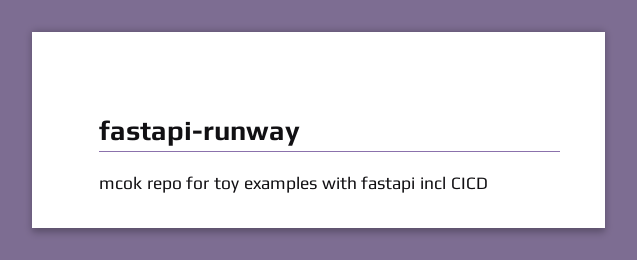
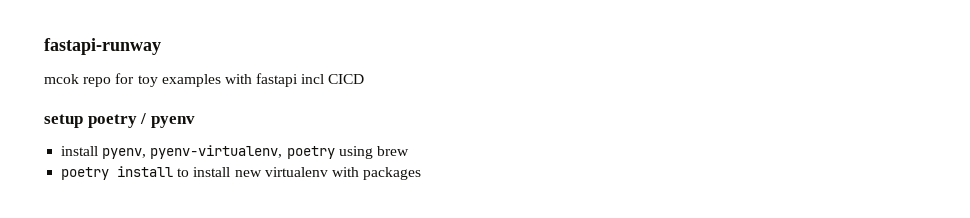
(488, 183) none -> [44,113,195,128] [61,145,409,159] [61,166,422,180] // setup poetry / pyenv // install pyenv, pyenv-virtualenv, poetry using brew // poetry install to install new virtualenv with packages

